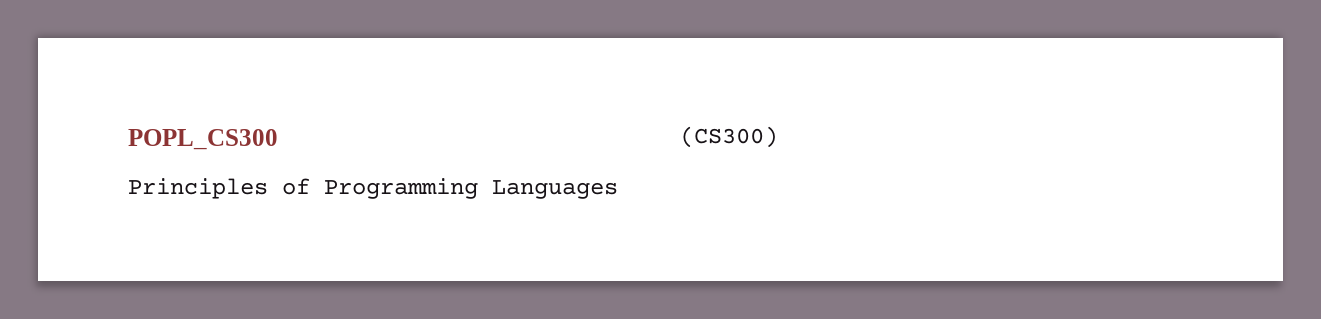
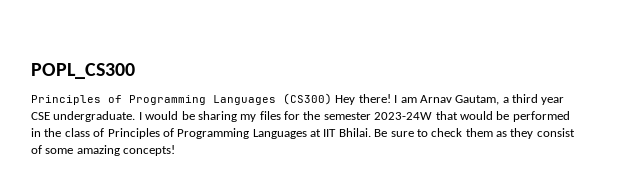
(778, 137) none -> [335,94,565,105] [31,111,570,122] [31,128,575,139] [31,145,176,156] Hey there! I am Arnav Gautam, a third year CSE undergraduate. I would be sharing my files for the semester 2023-24W that would be performed in the class of Principles of Programming Languages at IIT Bhilai. Be sure to check them as they consist of some amazing concepts!

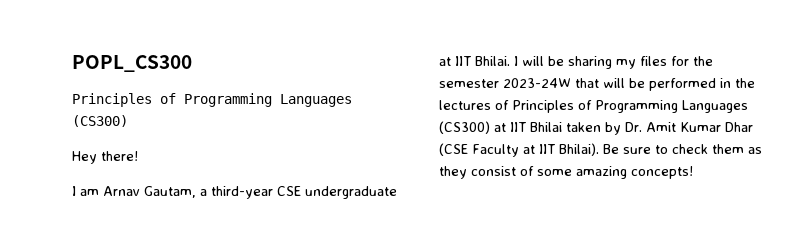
(332, 99) none -> (128, 121) //
(391, 98) none -> (138, 156) //
[512,94,565,105] [31,111,179,122] third year CSE undergraduate. I would -> [211,186,397,199] [439,56,544,66] third-year CSE undergraduate at IIT Bhilai. I will
[459,111,493,120] would -> [603,78,625,88] will
[64,128,90,137] class -> [439,100,491,110] lectures
[310,128,371,137] at IIT Bhilai. -> [439,121,753,135] [439,143,599,157] (CS300) at IIT Bhilai taken by Dr. Amit Kumar Dhar (CSE Faculty at IIT Bhilai).

